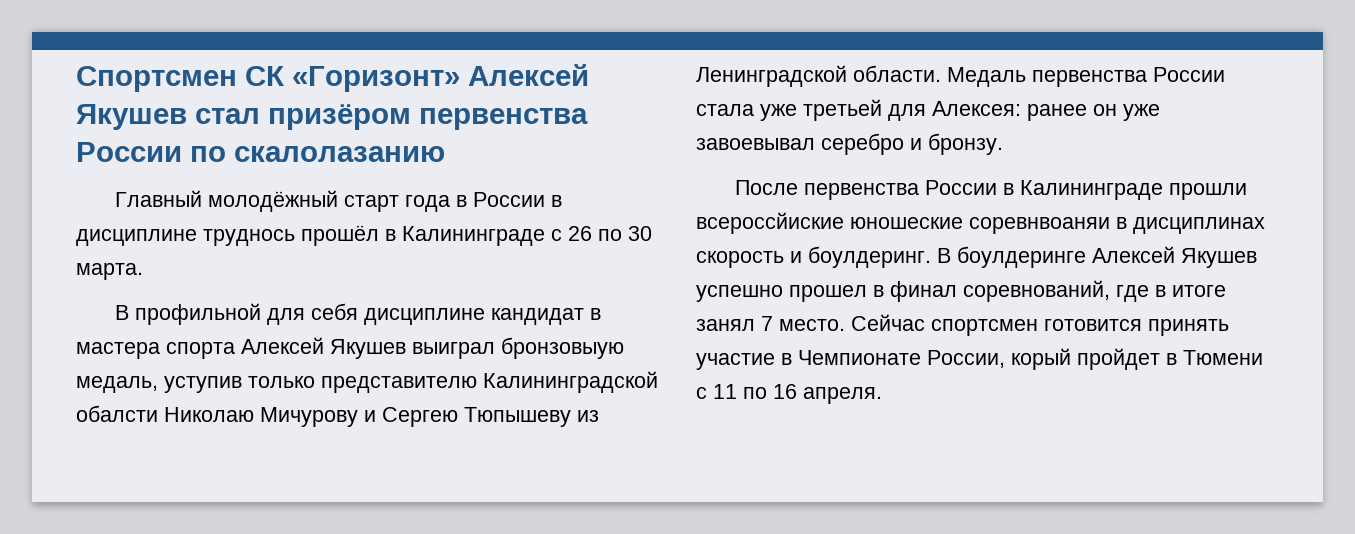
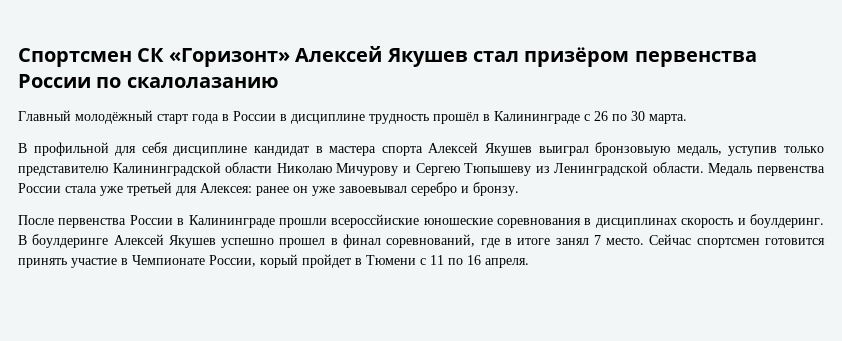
[203,229,295,246] труднось -> [369,114,429,124] трудность
[76,405,158,422] обалсти -> [225,162,273,173] области
[969,217,1110,234] соревнвоаняи -> [497,218,582,228] соревнования

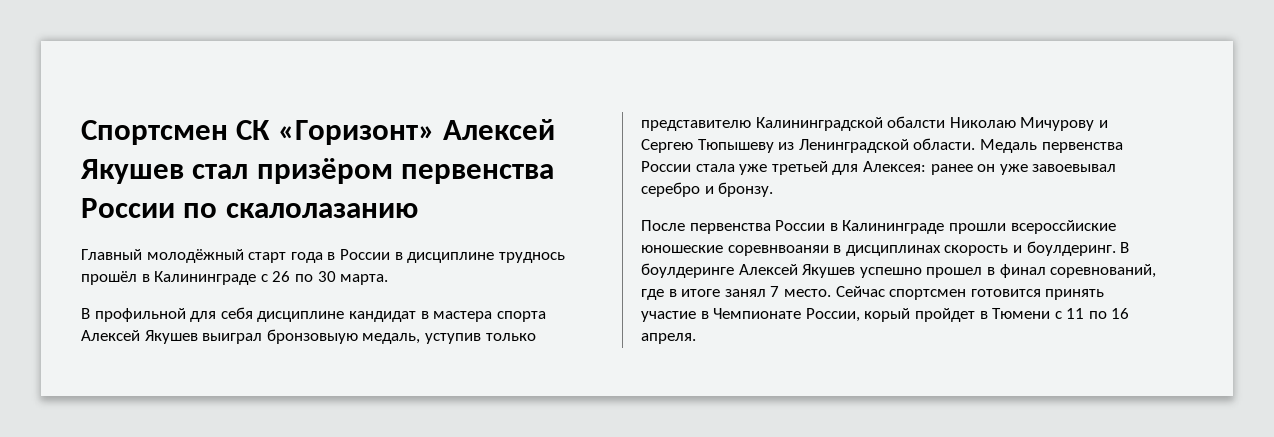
[369,114,429,124] трудность -> [498,252,565,263] труднось
[225,162,273,173] области -> [887,116,946,128] обалсти
[497,218,582,228] соревнования -> [727,245,829,256] соревнвоаняи

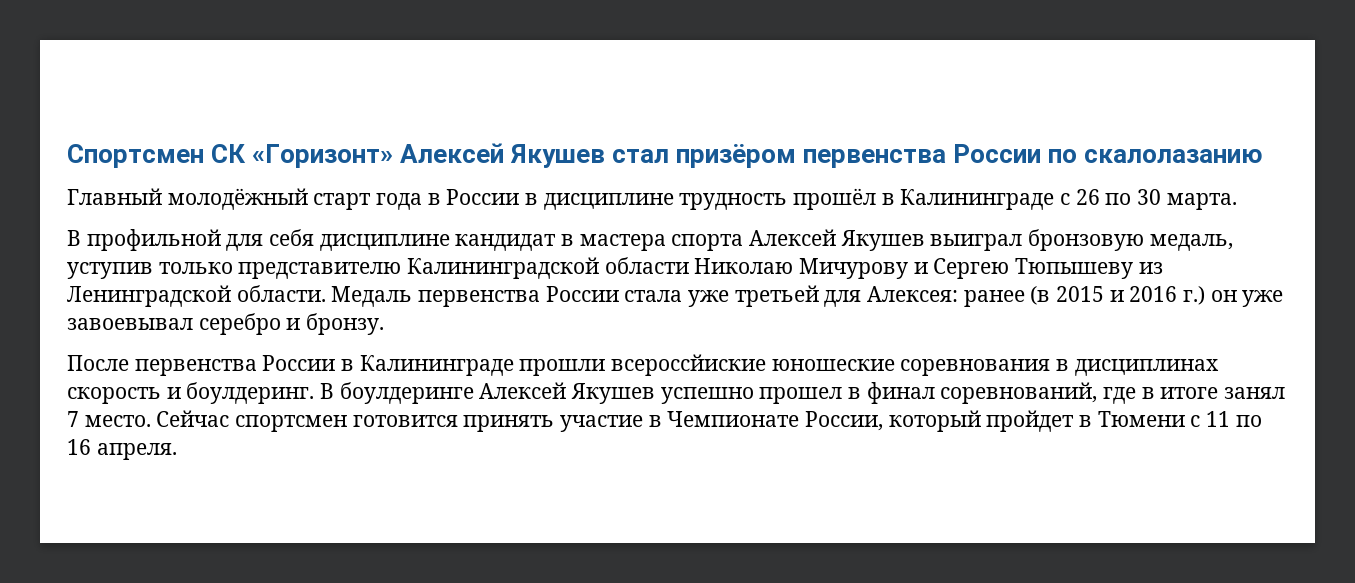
[498,252,565,263] труднось -> [679,193,788,210] трудность
[266,329,358,344] бронзовыую -> [1028,229,1145,251] бронзовую
[887,116,946,128] обалсти -> [604,257,689,274] области
(973, 169) none -> [1030,286,1206,305] (в 2015 и 2016 г.)
[727,245,829,256] соревнвоаняи -> [900,359,1051,376] соревнования
[864,308,911,322] корый -> [888,410,981,432] который

